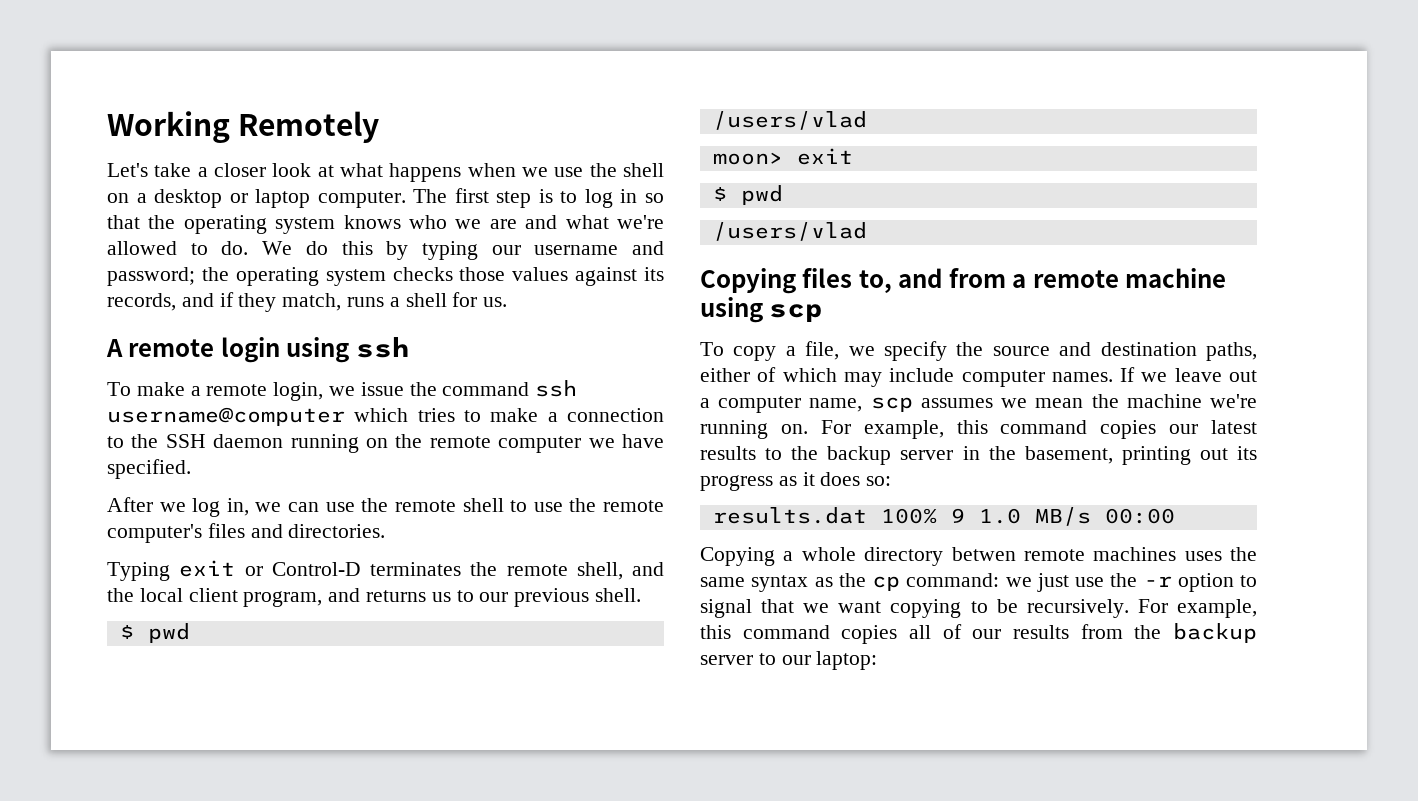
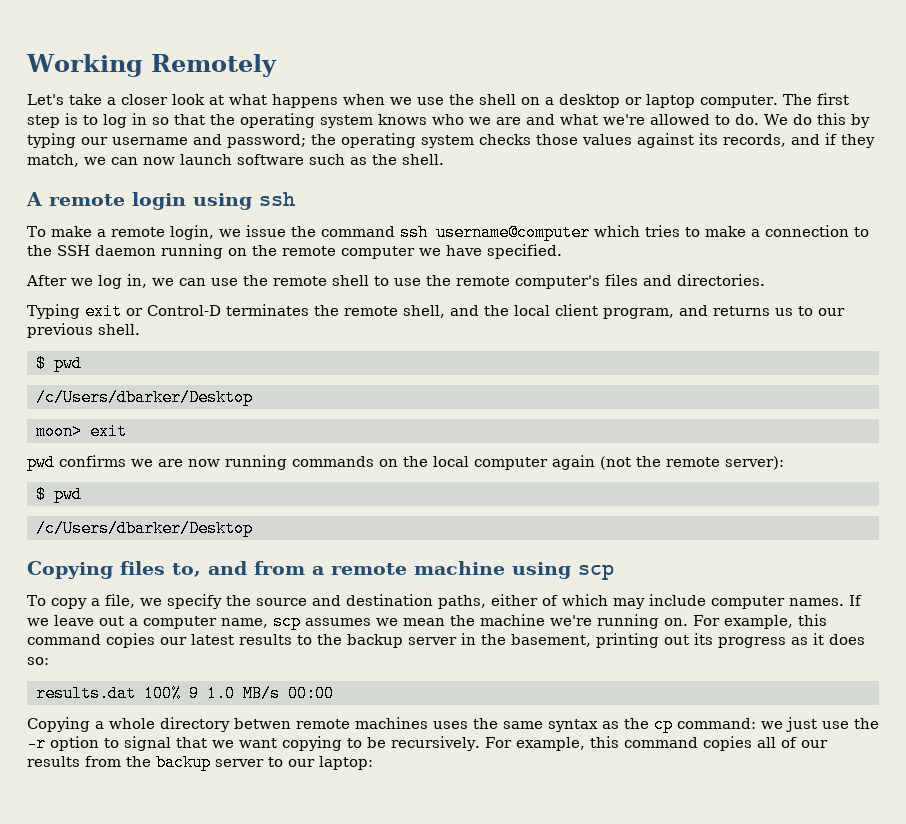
[347,292,508,307] runs a shell for us. -> [84,154,444,165] we can now launch software such as the shell.
[712,111,867,130] /users/vlad -> [36,389,253,406] /c/Users/dbarker/Desktop
[712,185,783,205] [712,222,867,241] // $ pwd // /users/vlad -> [27,454,784,471] [36,486,82,503] [36,520,253,537] // pwd confirms we are now running commands on the local computer again (not the remote server): // $ pwd // /c/Users/dbarker/Desktop

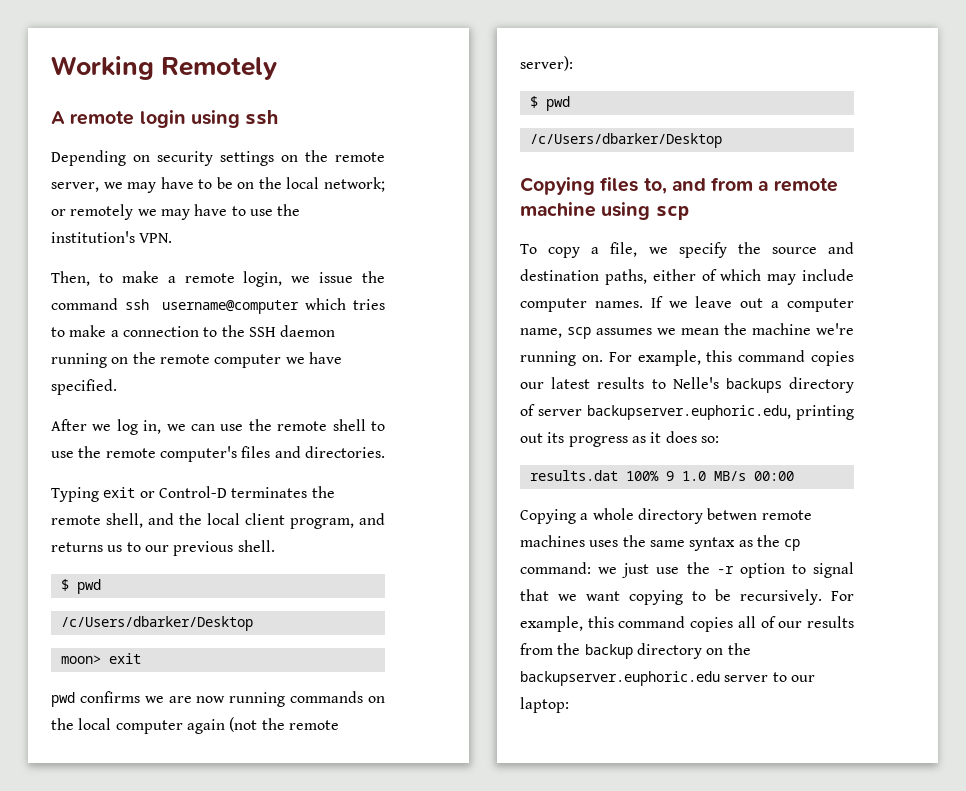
[27,93,849,108] [27,113,870,128] [27,133,875,148] [27,154,444,167] // Let's take a closer look at what happens when we use the shell on a desktop or laptop computer. The first step is to log in so that the operating system knows who we are and what we're allowed to do. We do this by typing our username and password; the operating system checks those values against its records, and if they match, we can now launch software such as the shell. -> (278, 68) none
[27,226,46,237] To -> [51,150,385,166] [51,177,385,193] [51,204,301,220] [51,231,173,243] [51,271,113,286] Depending on security settings on the remote server, we may have to be on the local network; or remotely we may have to use the institution's VPN. // Then, to
[317,633,591,648] the backup server in the basement, -> [672,377,854,393] [520,404,791,420] Nelle's backups directory of server backupserver.euphoric.edu,
(211, 762) none -> [636,643,751,659] [520,671,720,686] directory on the backupserver.euphoric.edu

